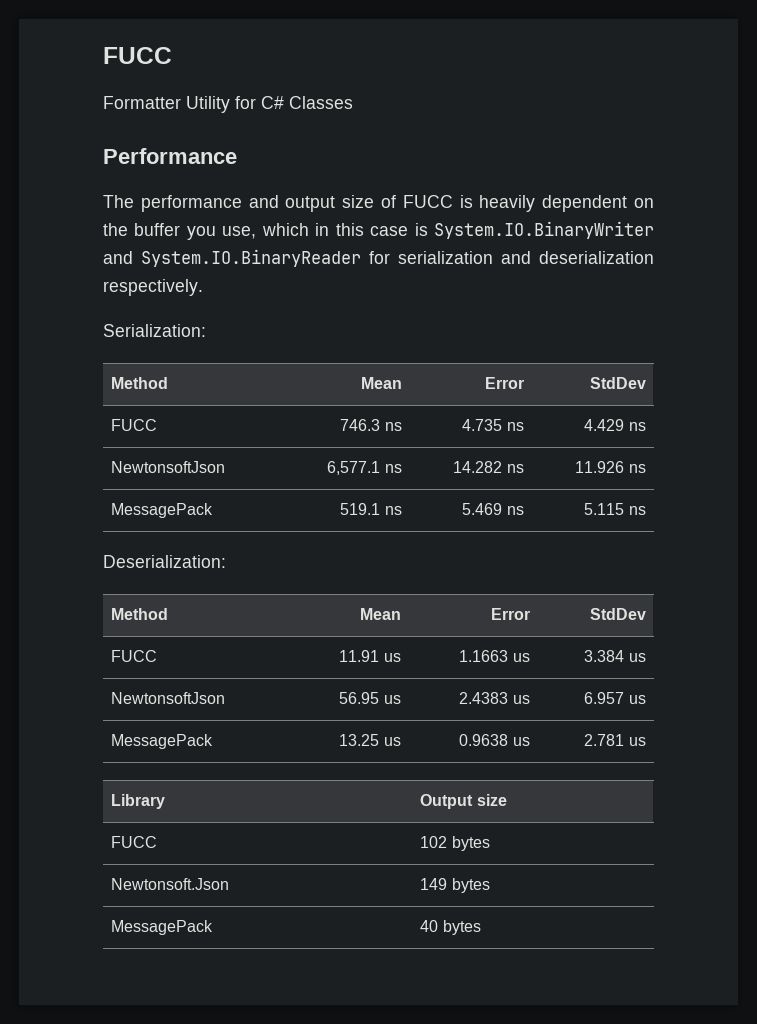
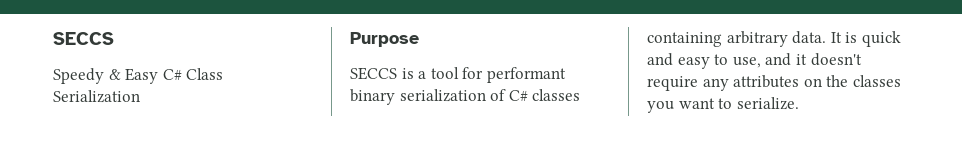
[103,47,172,64] [103,96,353,113] [103,148,237,164] [103,195,654,212] [103,221,654,240] [103,249,654,267] [103,279,203,296] [103,324,206,337] [111,377,169,389] [360,377,402,389] [484,377,524,389] [589,377,646,389] [111,419,158,431] [340,419,402,431] [462,419,524,431] [584,419,646,431] [111,461,226,473] [327,461,402,475] [453,461,524,473] [575,461,646,473] [111,503,214,518] [340,503,402,515] [462,503,524,515] [584,503,646,515] [103,555,226,568] [111,608,169,620] [359,608,401,620] [490,608,530,620] [589,608,646,620] [111,650,158,662] [339,650,401,662] [459,650,530,662] [584,650,646,662] [111,692,226,704] [339,692,401,704] [459,692,530,704] [584,692,646,704] [111,734,214,749] [339,734,401,746] [459,734,530,746] [584,734,646,746] [111,794,166,809] [420,794,507,809] [111,836,158,848] [420,836,490,851] [111,878,230,890] [420,878,490,893] [111,920,214,935] [420,920,481,935] FUCC // Formatter Utility for C# Classes // Performance // The performance and output size of FUCC is heavily dependent on the buffer you use, which in this case is System.IO.BinaryWriter and System.IO.BinaryReader for serialization and deserialization respectively. // Serialization: // Method | Mean | Error | StdDev // FUCC | 746.3 ns | 4.735 ns | 4.429 ns // NewtonsoftJson | 6,577.1 ns | 14.282 ns | 11.926 ns // MessagePack | 519.1 ns | 5.469 ns | 5.115 ns // Deserialization: // Method | Mean | Error | StdDev // FUCC | 11.91 us | 1.1663 us | 3.384 us // NewtonsoftJson | 56.95 us | 2.4383 us | 6.957 us // MessagePack | 13.25 us | 0.9638 us | 2.781 us // Library | Output size // FUCC | 102 bytes // Newtonsoft.Json | 149 bytes // MessagePack | 40 bytes -> [53,32,114,45] [53,68,224,84] [53,90,140,103] [350,32,419,47] [350,67,566,83] [350,89,581,105] [647,31,901,47] [647,53,862,69] [647,75,901,91] [647,97,799,113] SECCS // Speedy & Easy C# Class Serialization // Purpose // SECCS is a tool for performant binary serialization of C# classes containing arbitrary data. It is quick and easy to use, and it doesn't require any attributes on the classes you want to serialize.

